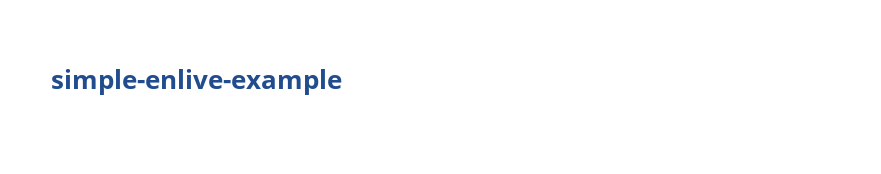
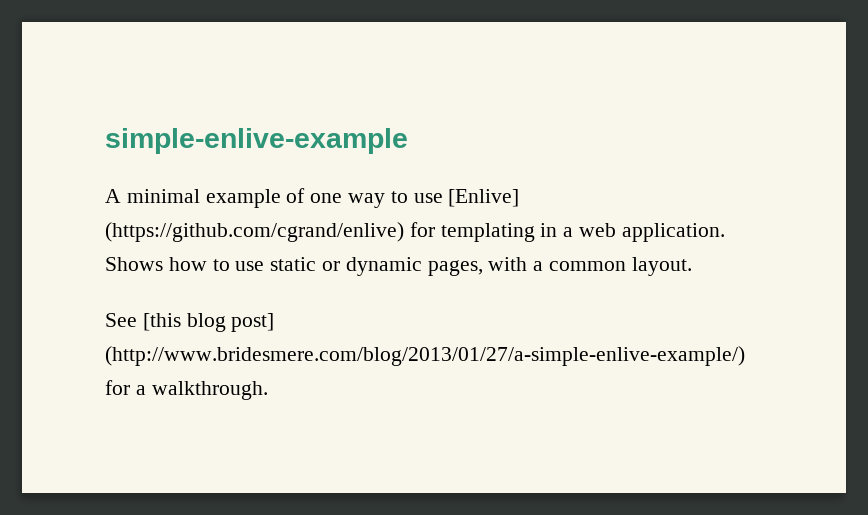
(342, 82) none -> [105,188,520,208] [105,222,725,242] [105,257,692,276] [105,313,275,332] [105,346,745,366] [105,380,268,400] // A minimal example of one way to use [Enlive] (https://github.com/cgrand/enlive) for templating in a web application. Shows how to use static or dynamic pages, with a common layout. // See [this blog post] (http://www.bridesmere.com/blog/2013/01/27/a-simple-enlive-example/) for a walkthrough.

